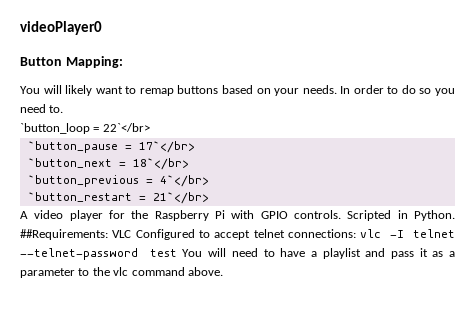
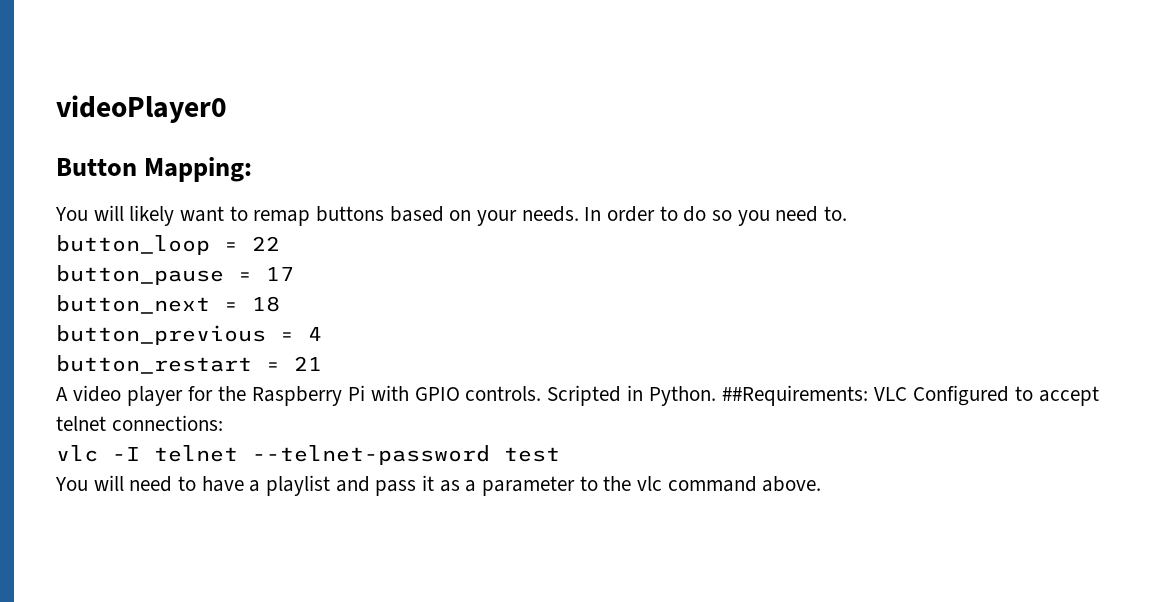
[20,123,150,134] [27,141,195,153] [27,158,189,170] [27,175,209,187] [27,192,209,204] `button_loop = 22`</br> // `button_pause = 17`</br> // `button_next = 18`</br> // `button_previous = 4`</br> // `button_restart = 21`</br> -> [56,235,280,255] [56,265,294,285] [56,295,280,314] [56,325,322,345] [56,355,322,374] button_loop = 22 // button_pause = 17 // button_next = 18 // button_previous = 4 // button_restart = 21
(356, 233) none -> (223, 423) //
(177, 253) none -> (560, 454) //

